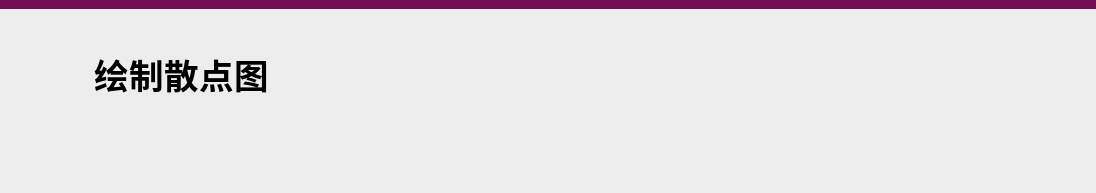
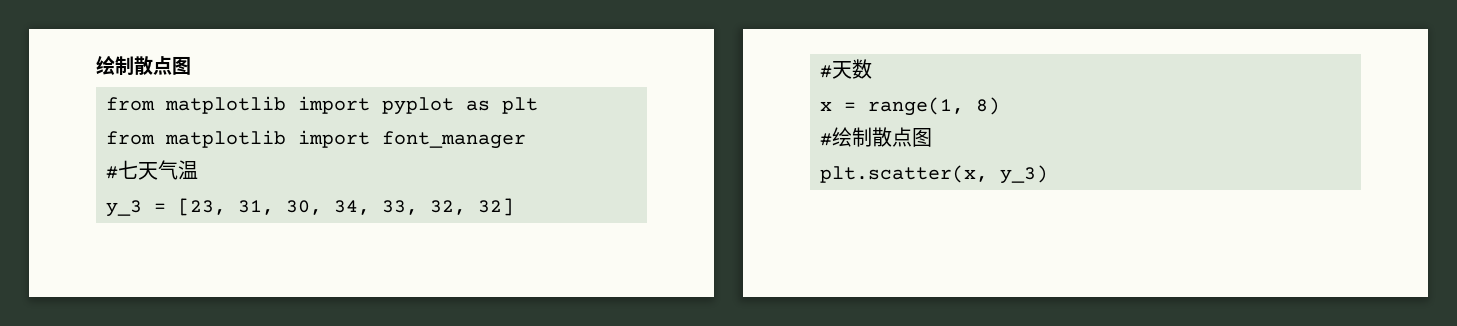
[94,59,269,93] 绘制散点图 -> [96,55,191,75] [106,96,539,115] [106,130,527,149] [106,160,199,180] [106,198,515,217] [820,59,873,79] [820,97,1001,116] [820,127,933,147] [820,165,1049,184] 绘制散点图 // from matplotlib import pyplot as plt // from matplotlib import font_manager // #七天气温 // y_3 = [23, 31, 30, 34, 33, 32, 32] // #天数 // x = range(1, 8) // #绘制散点图 // plt.scatter(x, y_3)

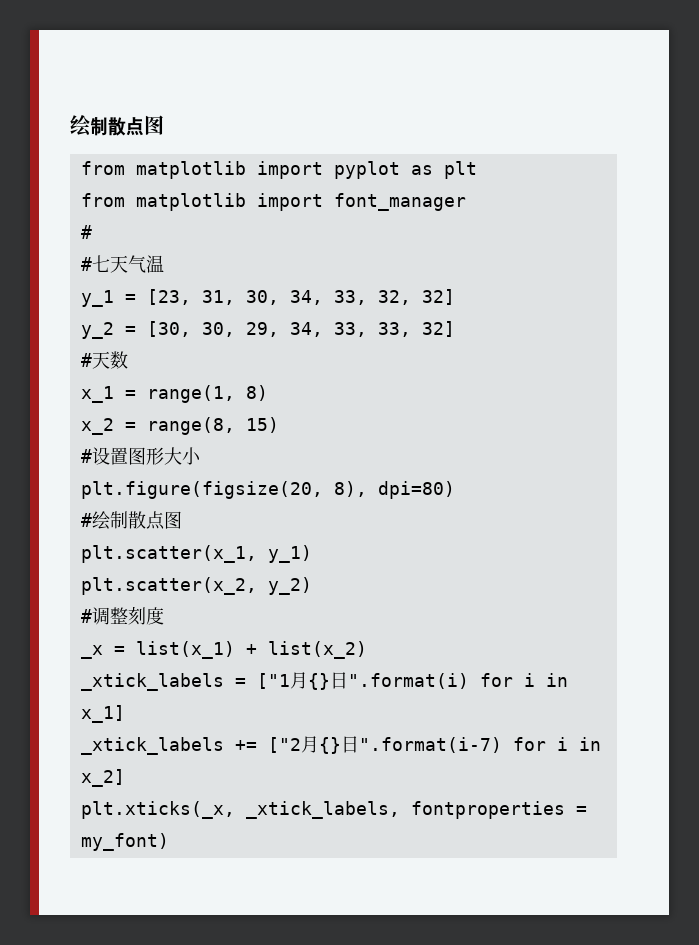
(119, 172) none -> [80,257,92,271] // #
[106,200,143,217] y_3 -> [80,290,114,307] y_1
(515, 207) none -> [80,321,455,339] // y_2 = [30, 30, 29, 34, 33, 33, 32]
[820,101,833,111] x -> [80,386,114,403] x_1
[820,127,933,147] [820,165,1049,184] #绘制散点图 // plt.scatter(x, y_3) -> [80,417,279,435] [80,447,201,465] [80,481,455,499] [80,511,182,530] [80,545,312,563] [80,577,312,595] [80,606,164,625] [80,641,367,659] [80,672,568,691] [80,705,125,723] [80,736,601,755] [80,769,125,787] [80,801,587,819] [80,833,169,851] x_2 = range(8, 15) // #设置图形大小 // plt.figure(figsize(20, 8), dpi=80) // #绘制散点图 // plt.scatter(x_1, y_1) // plt.scatter(x_2, y_2) // #调整刻度 // _x = list(x_1) + list(x_2) // _xtick_labels = ["1月{}日".format(i) for i in x_1] // _xtick_labels += ["2月{}日".format(i-7) for i in x_2] // plt.xticks(_x, _xtick_labels, fontproperties = my_font)

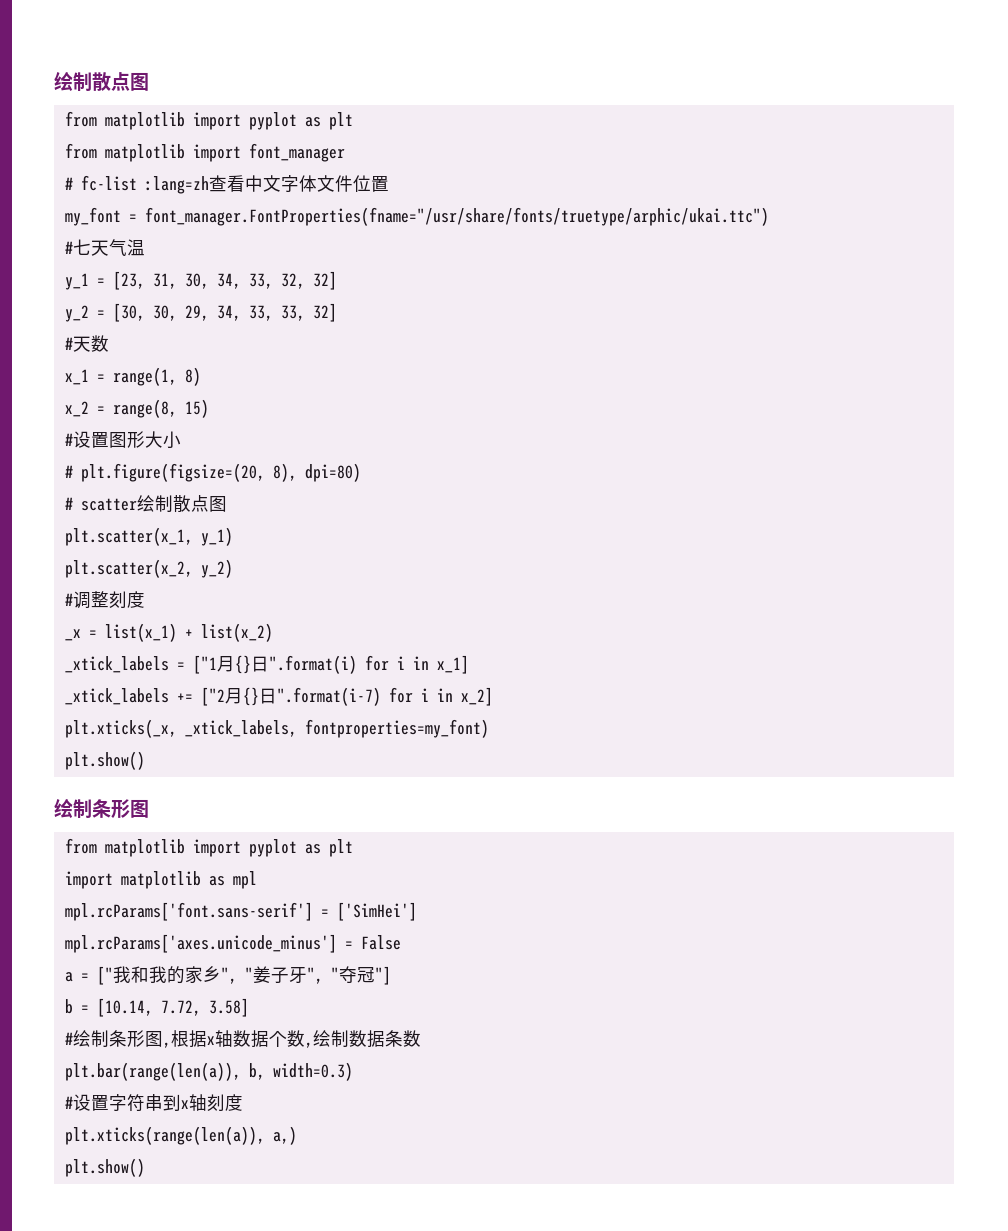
(92, 232) none -> [80,175,389,194] [64,207,769,226] fc-list :lang=zh查看中文字体文件位置 // my_font = font_manager.FontProperties(fname="/usr/share/fonts/truetype/arphic/ukai.ttc")
[80,481,323,499] plt.figure(figsize(20, -> [64,463,265,482] # plt.figure(figsize=(20,
(92, 520) none -> [80,498,137,511] scatter
[410,801,587,819] [80,833,169,851] fontproperties = my_font) -> [304,719,489,738] [64,751,145,770] [54,798,149,819] [64,838,353,857] [64,871,257,889] [64,902,417,921] [64,934,401,953] [64,966,391,985] [64,998,249,1017] [64,1030,421,1048] [64,1062,353,1081] [64,1094,243,1112] [64,1126,297,1145] [64,1158,145,1177] fontproperties=my_font) // plt.show() // 绘制条形图 // from matplotlib import pyplot as plt // import matplotlib as mpl // mpl.rcParams['font.sans-serif'] = ['SimHei'] // mpl.rcParams['axes.unicode_minus'] = False // a = ["我和我的家乡", "姜子牙", "夺冠"] // b = [10.14, 7.72, 3.58] // #绘制条形图,根据x轴数据个数,绘制数据条数 // plt.bar(range(len(a)), b, width=0.3) // #设置字符串到x轴刻度 // plt.xticks(range(len(a)), a,) // plt.show()

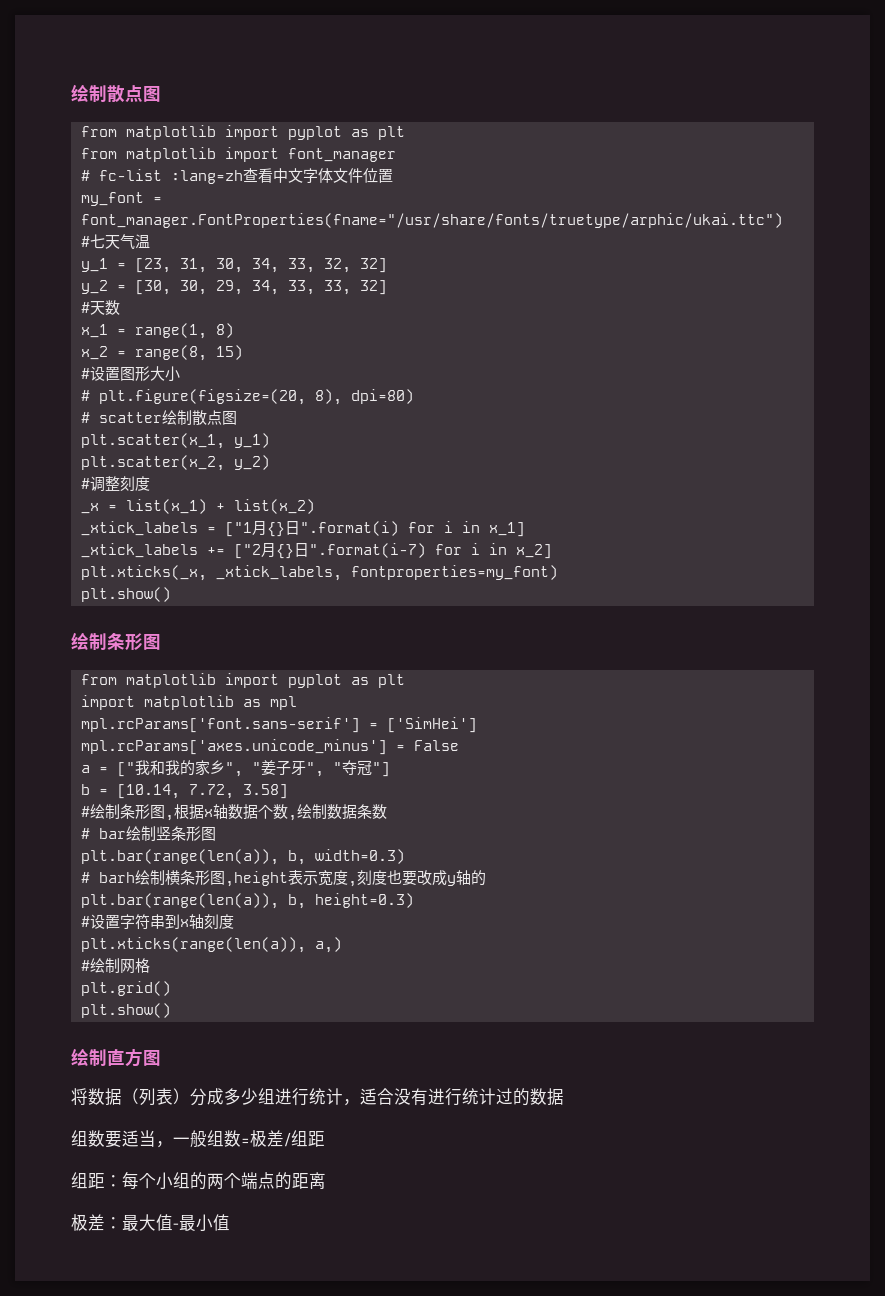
[64,1062,353,1081] plt.bar(range(len(a)), b, width=0.3) -> [80,826,216,841] [80,849,405,865] [80,870,486,887] [80,893,414,909] # bar绘制竖条形图 // plt.bar(range(len(a)), b, width=0.3) // # barh绘制横条形图,height表示宽度,刻度也要改成y轴的 // plt.bar(range(len(a)), b, height=0.3)
[64,1158,145,1177] plt.show() -> [80,958,150,974] [80,981,171,996] [80,1003,171,1018] [71,1048,161,1067] [71,1088,564,1106] [71,1130,325,1148] [71,1172,326,1190] [71,1214,230,1232] #绘制网格 // plt.grid() // plt.show() // 绘制直方图 // 将数据（列表）分成多少组进行统计，适合没有进行统计过的数据 // 组数要适当，一般组数=极差/组距 // 组距：每个小组的两个端点的距离 // 极差：最大值-最小值

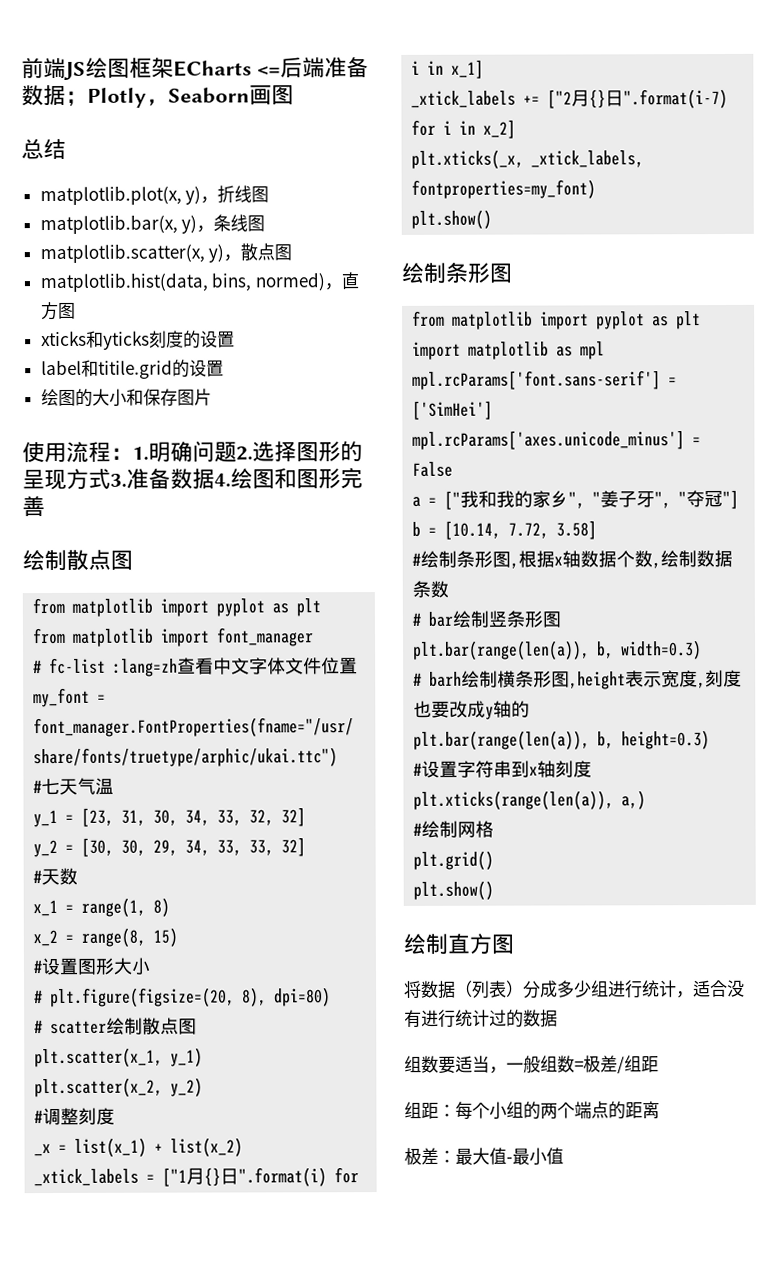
(71, 93) none -> [21,57,369,80] [21,84,294,108] [21,138,66,160] [39,185,270,206] [39,214,266,235] [39,243,293,264] [39,272,359,293] [40,301,76,321] [40,330,235,350] [40,359,224,379] [40,388,212,407] [22,440,363,463] [22,467,363,491] [22,496,45,517] 前端JS绘图框架ECharts <=后端准备数据；Plotly，Seaborn画图 // 总结 // matplotlib.plot(x, y)，折线图 // matplotlib.bar(x, y)，条线图 // matplotlib.scatter(x, y)，散点图 // matplotlib.hist(data, bins, normed)，直方图 // xticks和yticks刻度的设置 // label和titile.grid的设置 // 绘图的大小和保存图片 // 使用流程：1.明确问题2.选择图形的呈现方式3.准备数据4.绘图和图形完善 //

